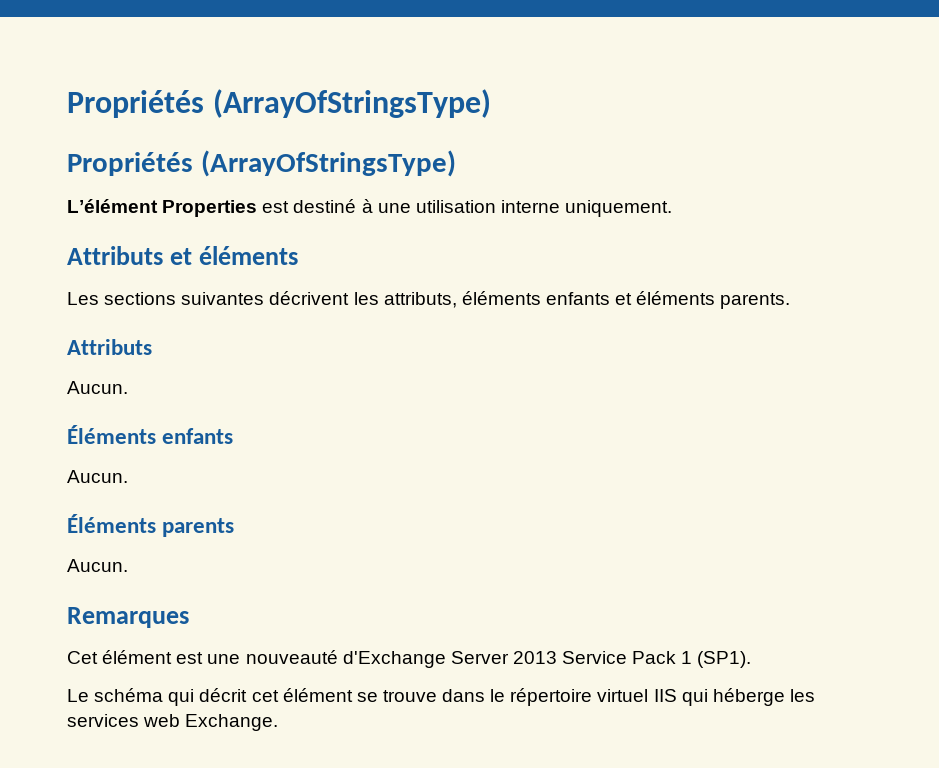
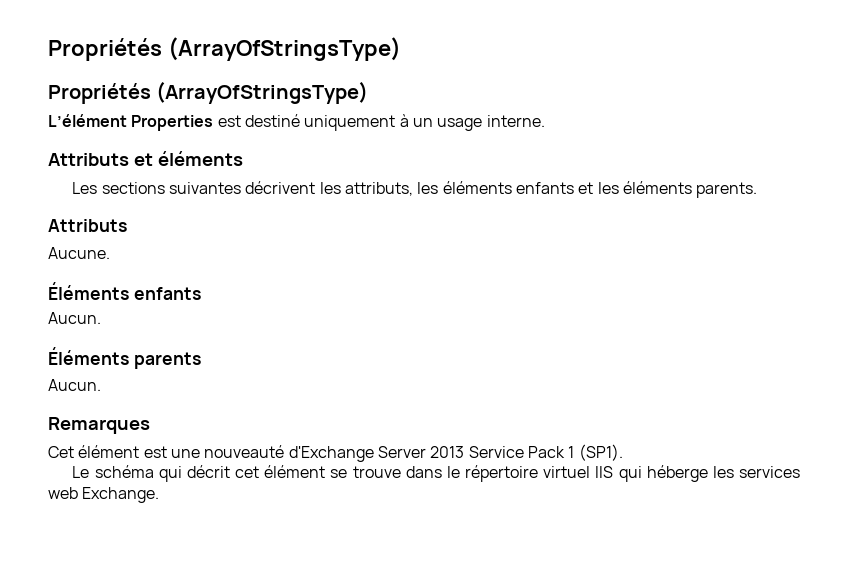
[361,199,673,217] à une utilisation interne uniquement. -> [304,114,545,131] uniquement à un usage interne.
(457, 300) none -> [417,182,439,194] les
(633, 299) none -> [597,182,619,194] les
[67,381,128,394] Aucun. -> [48,247,110,259] Aucune.

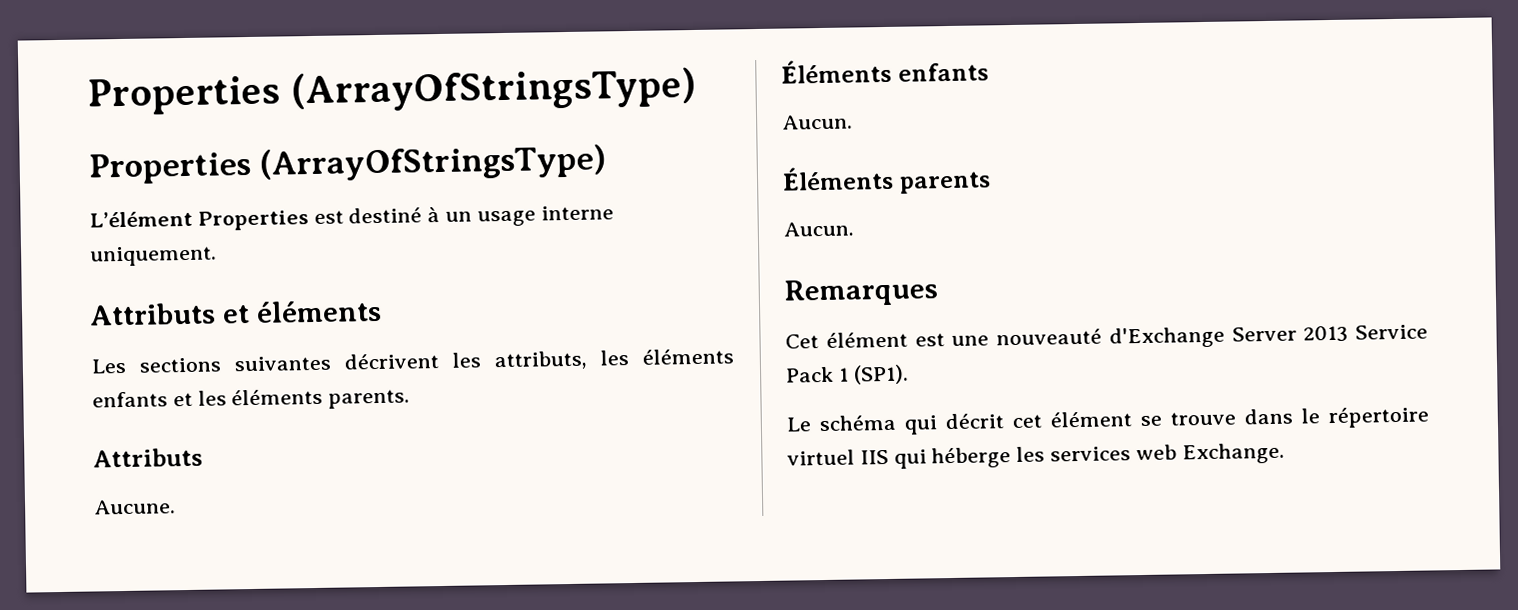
[48,37,401,61] [48,83,151,104] Propriétés (ArrayOfStringsType) // Propriétés -> [87,66,697,116] [88,151,252,185] Properties (ArrayOfStringsType) // Properties
[304,115,396,131] uniquement -> (423, 215) none
[486,115,545,127] interne. -> [540,205,614,221] [90,245,217,267] interne uniquement.

